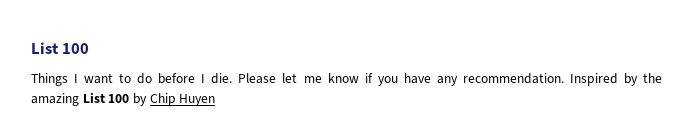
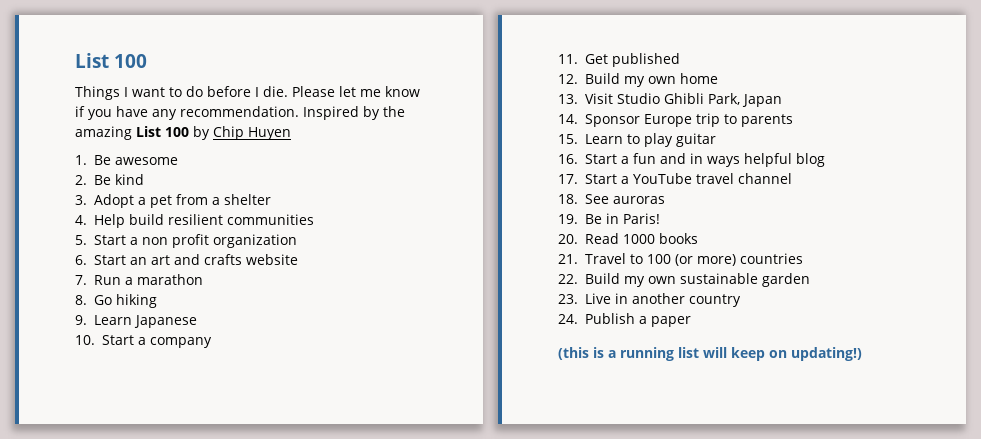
(216, 100) none -> [75,155,178,165] [75,174,144,185] [75,194,271,208] [75,214,314,228] [75,234,297,248] [75,254,298,265] [75,274,203,285] [75,294,157,308] [75,315,197,328] [75,335,212,348] [558,53,680,67] [558,73,718,87] [558,93,782,107] [558,113,793,127] [558,133,716,147] [558,153,825,167] [558,173,792,184] [558,194,665,204] [558,213,660,224] [558,233,698,244] [558,253,803,266] [558,273,810,287] [558,293,741,307] [558,313,691,327] [558,347,862,361] // 1. Be awesome // 2. Be kind // 3. Adopt a pet from a shelter // 4. Help build resilient communities // 5. Start a non profit organization // 6. Start an art and crafts website // 7. Run a marathon // 8. Go hiking // 9. Learn Japanese // 10. Start a company // 11. Get published // 12. Build my own home // 13. Visit Studio Ghibli Park, Japan // 14. Sponsor Europe trip to parents // 15. Learn to play guitar // 16. Start a fun and in ways helpful blog // 17. Start a YouTube travel channel // 18. See auroras // 19. Be in Paris! // 20. Read 1000 books // 21. Travel to 100 (or more) countries // 22. Build my own sustainable garden // 23. Live in another country // 24. Publish a paper // (this is a running list will keep on updating!)

